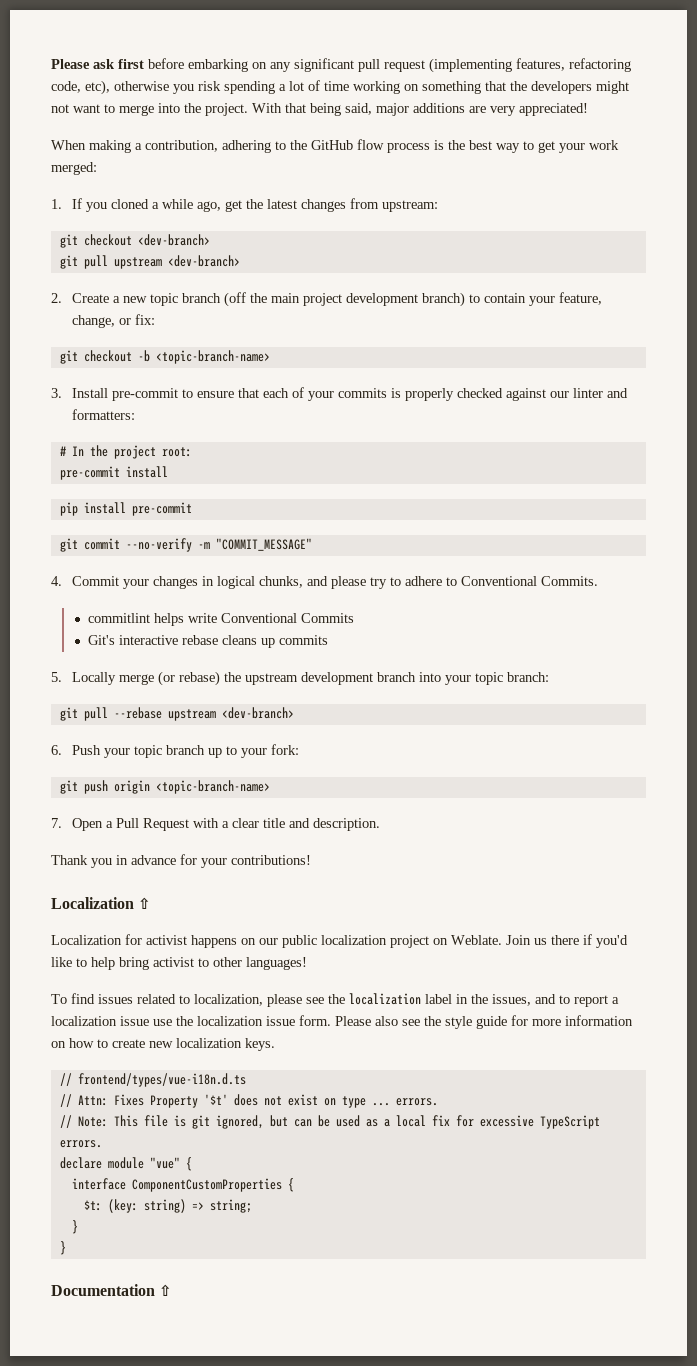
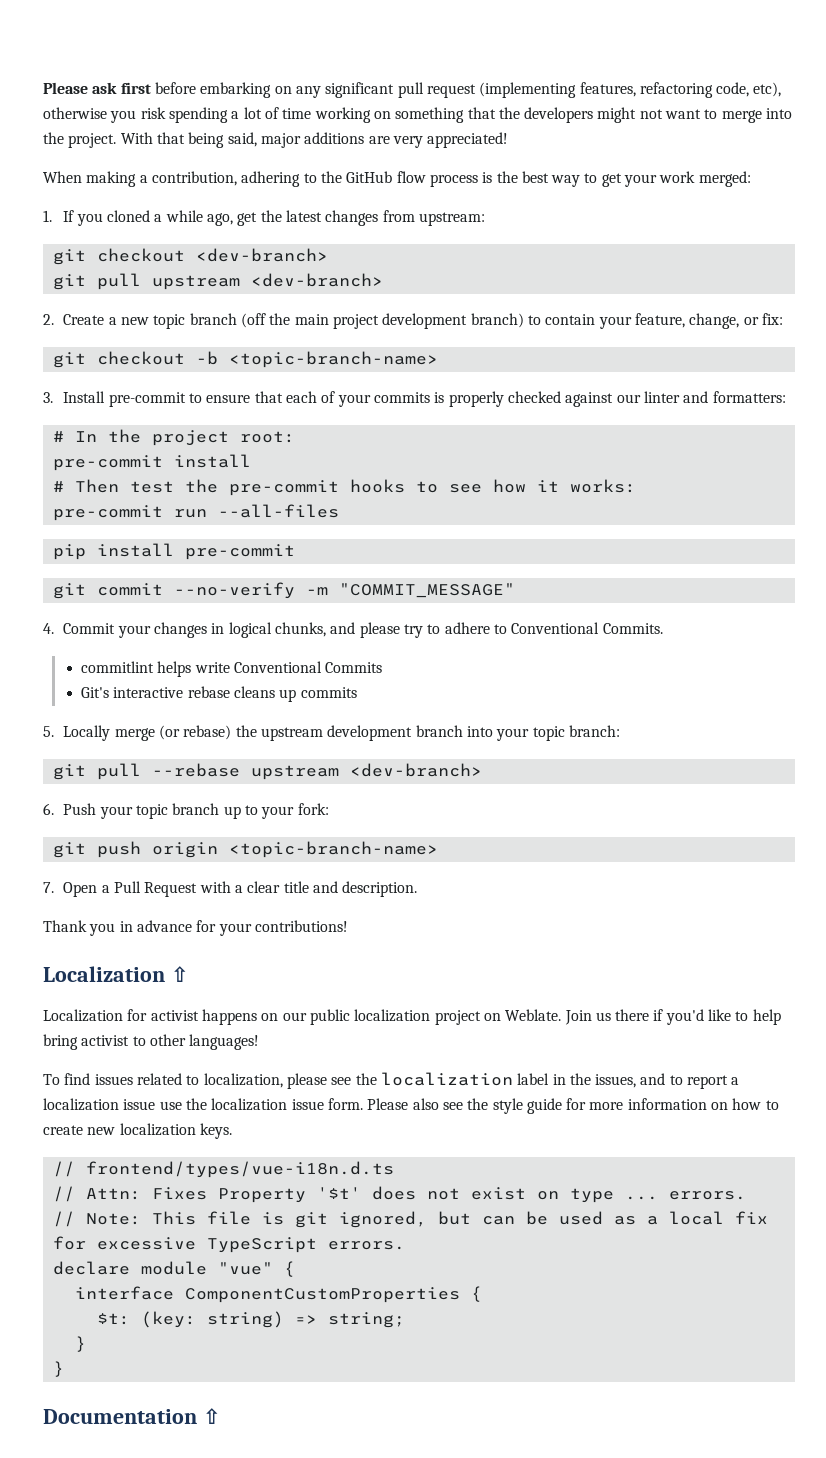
(168, 472) none -> [52,479,636,496] [52,504,339,521] // # Then test the pre-commit hooks to see how it works: // pre-commit run --all-files

